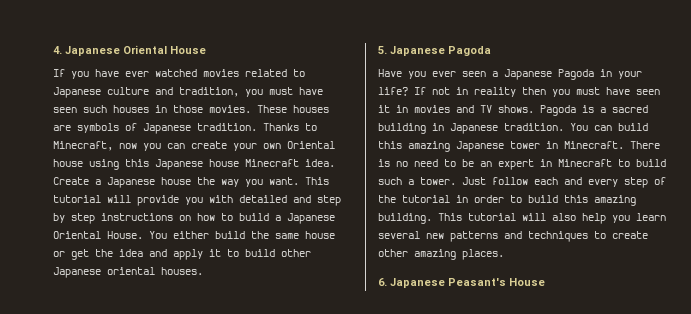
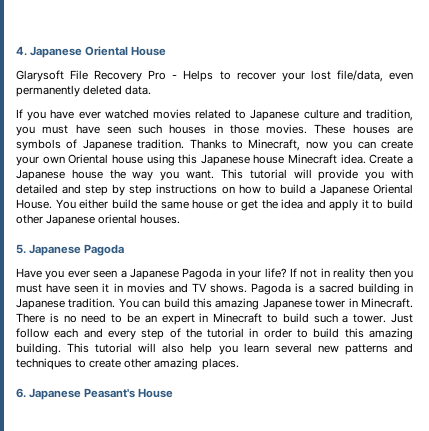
(206, 50) none -> [16,70,413,82] [16,85,152,97] // Glarysoft File Recovery Pro - Helps to recover your lost file/data, even permanently deleted data.

